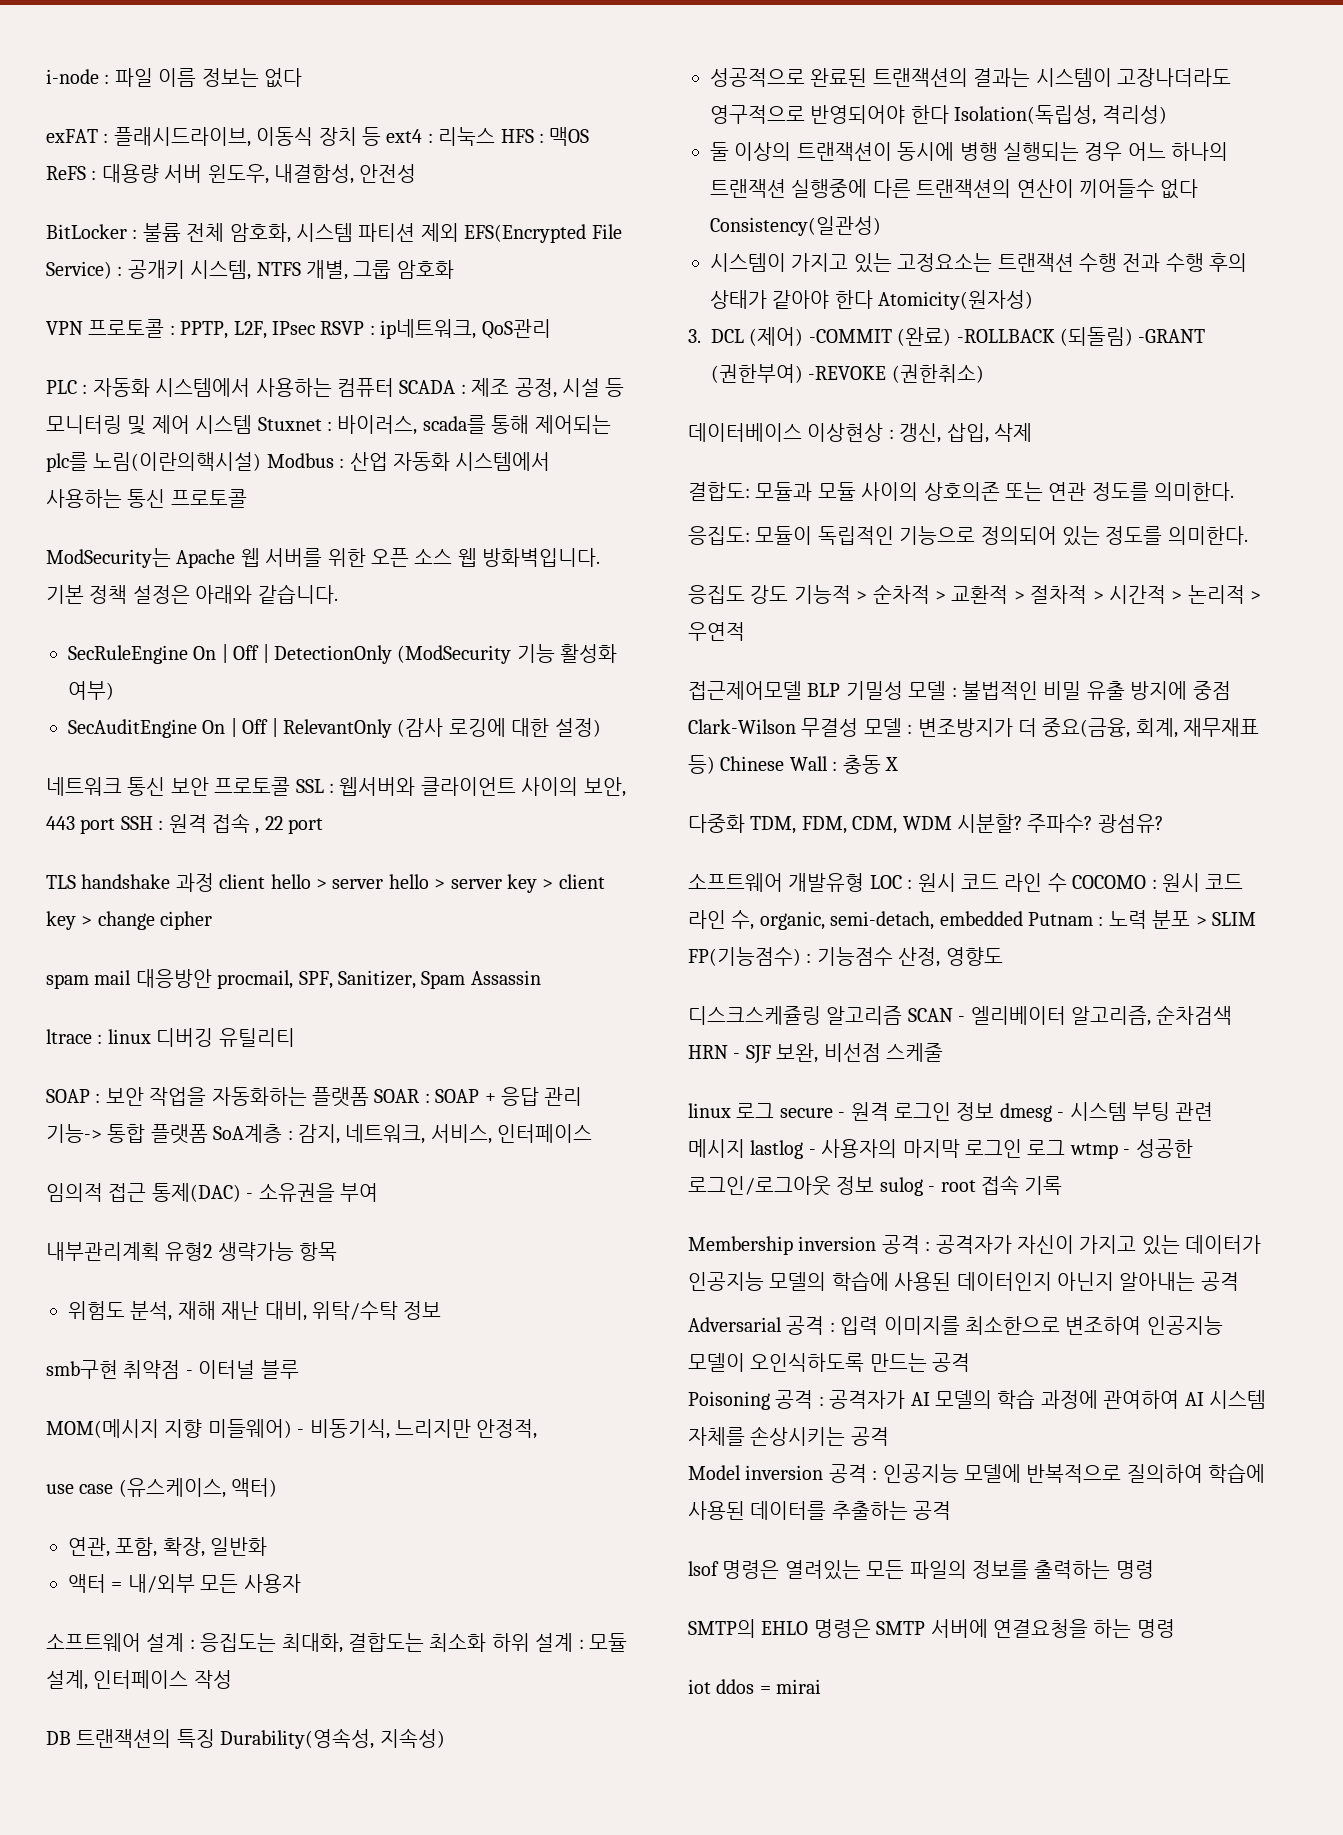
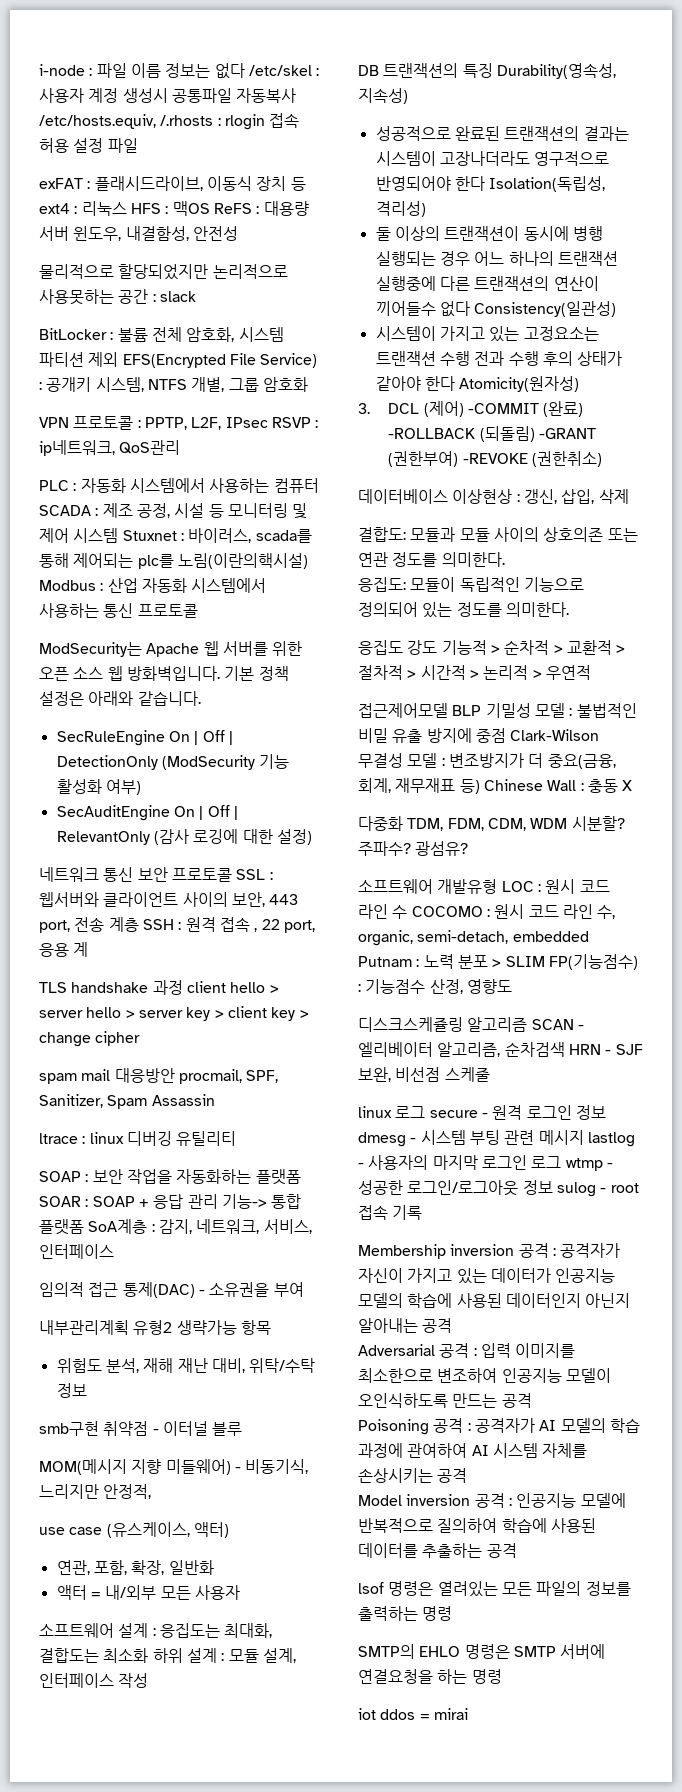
(302, 78) none -> [248,65,320,76] [39,88,297,103] [39,113,300,130] [39,138,138,153] /etc/skel : 사용자 계정 생성시 공통파일 자동복사 /etc/hosts.equiv, /.rhosts : rlogin 접속 허용 설정 파일
(417, 173) none -> [39,264,288,280] [39,289,196,305] // 물리적으로 할당되었지만 논리적으로 사용못하는 공간 : slack
[80,818,116,834] port -> [39,917,139,933] port, 전송 계층
[288,818,324,834] port -> [283,920,315,933] [39,942,89,957] port, 응용 계

